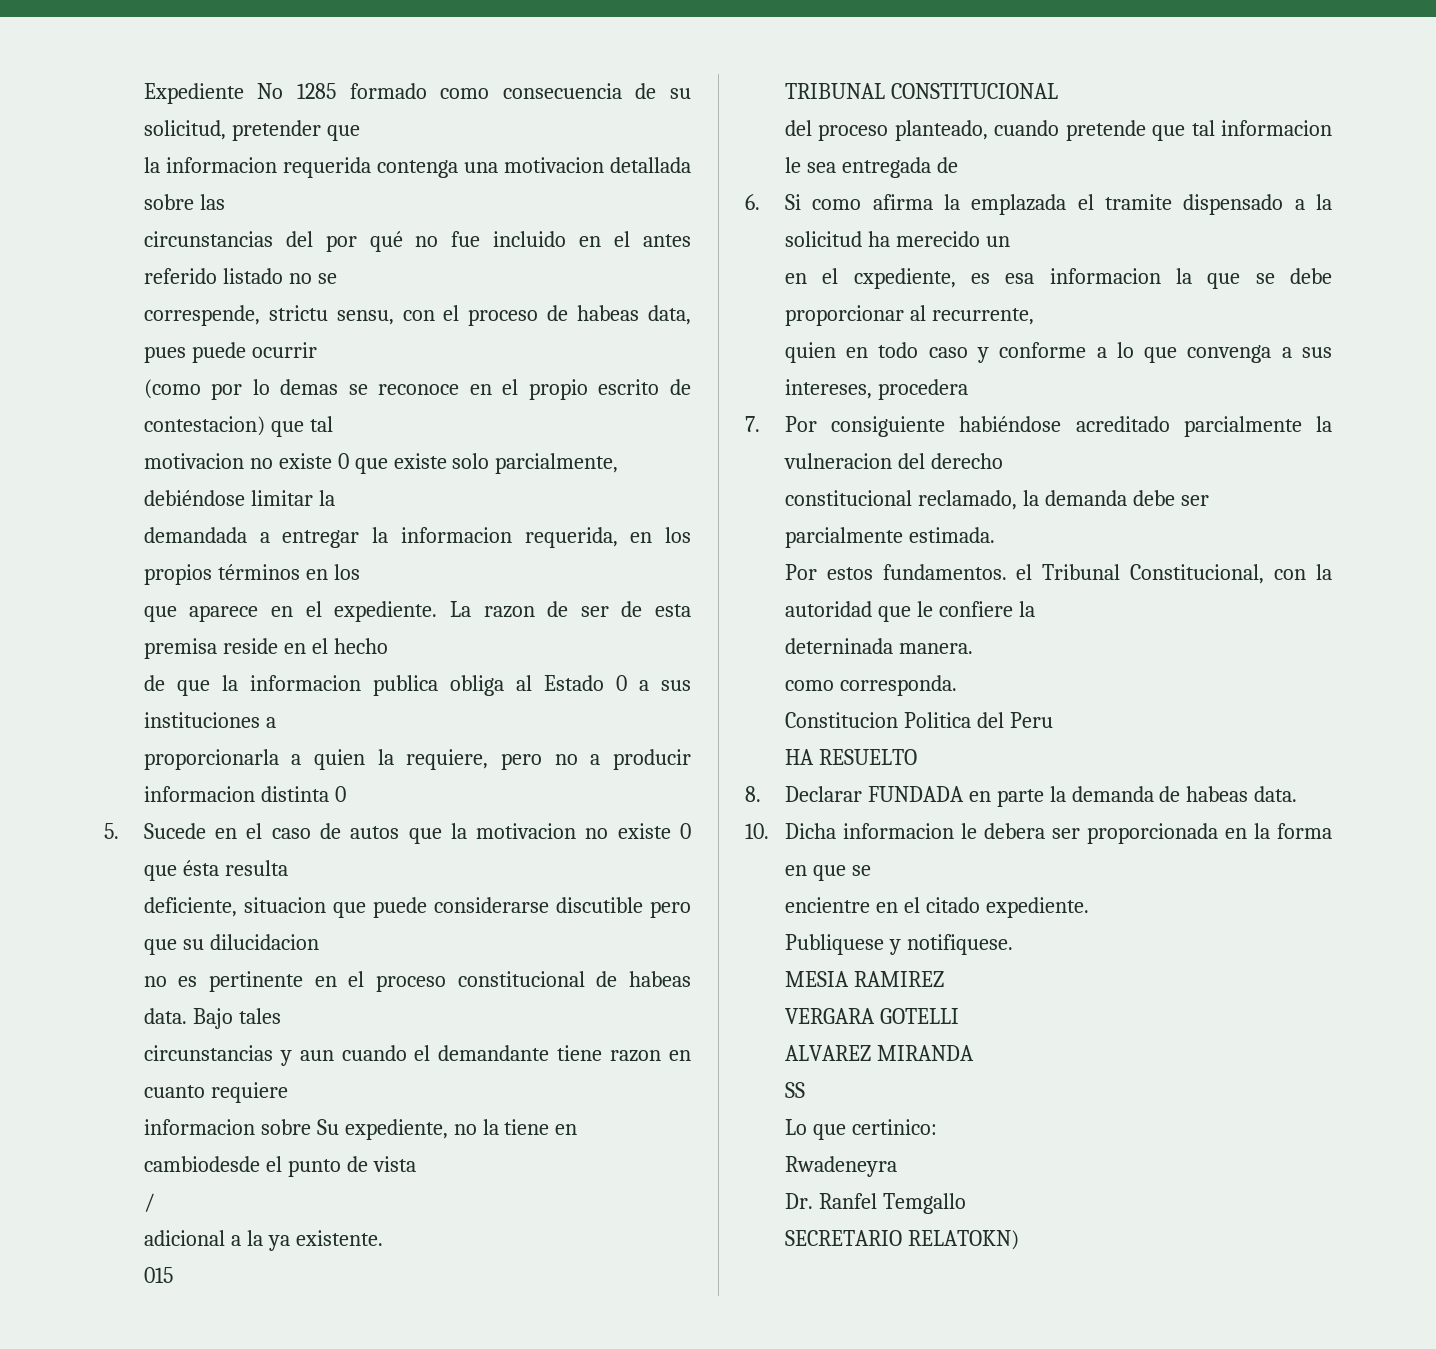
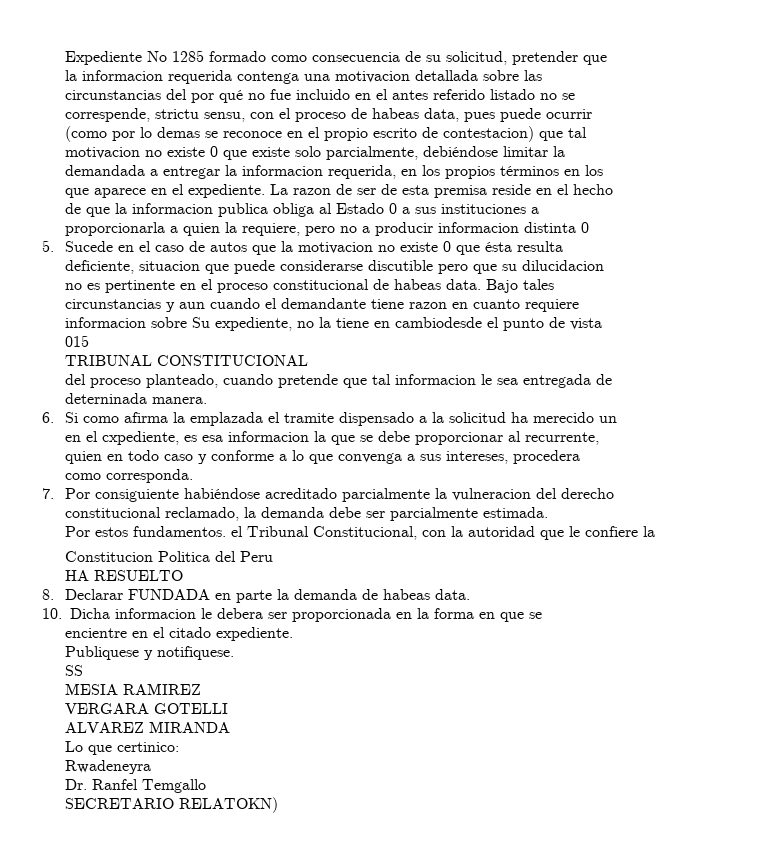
[143,1193,155,1212] [143,1230,383,1251] // / // adicional a la ya existente. -> (603, 324) none
(958, 165) none -> [65,393,208,404] // deterninada manera.
(968, 389) none -> [65,469,194,483] // como corresponda.
[784,638,973,654] [784,675,957,696] // deterninada manera. // como corresponda. -> (656, 531) none
(1013, 944) none -> [65,665,84,676] // SS
[784,1082,805,1098] // SS -> (231, 727) none

